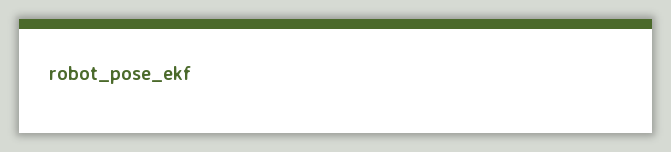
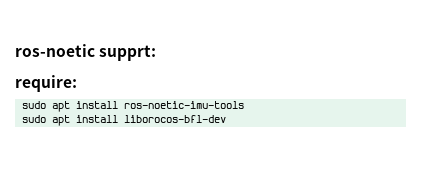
[49,66,191,84] robot_pose_ekf -> [15,44,157,61] [15,75,77,92] [22,101,245,112] [22,115,227,126] ros-noetic supprt: // require: // sudo apt install ros-noetic-imu-tools // sudo apt install liborocos-bfl-dev

